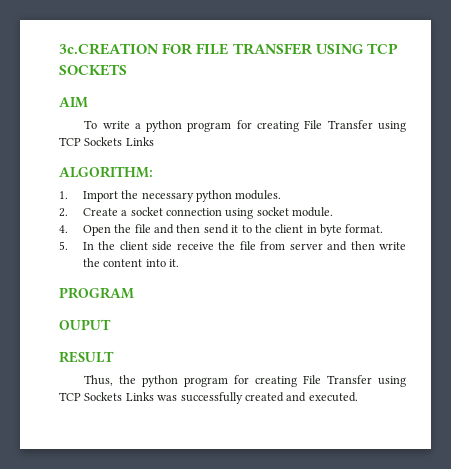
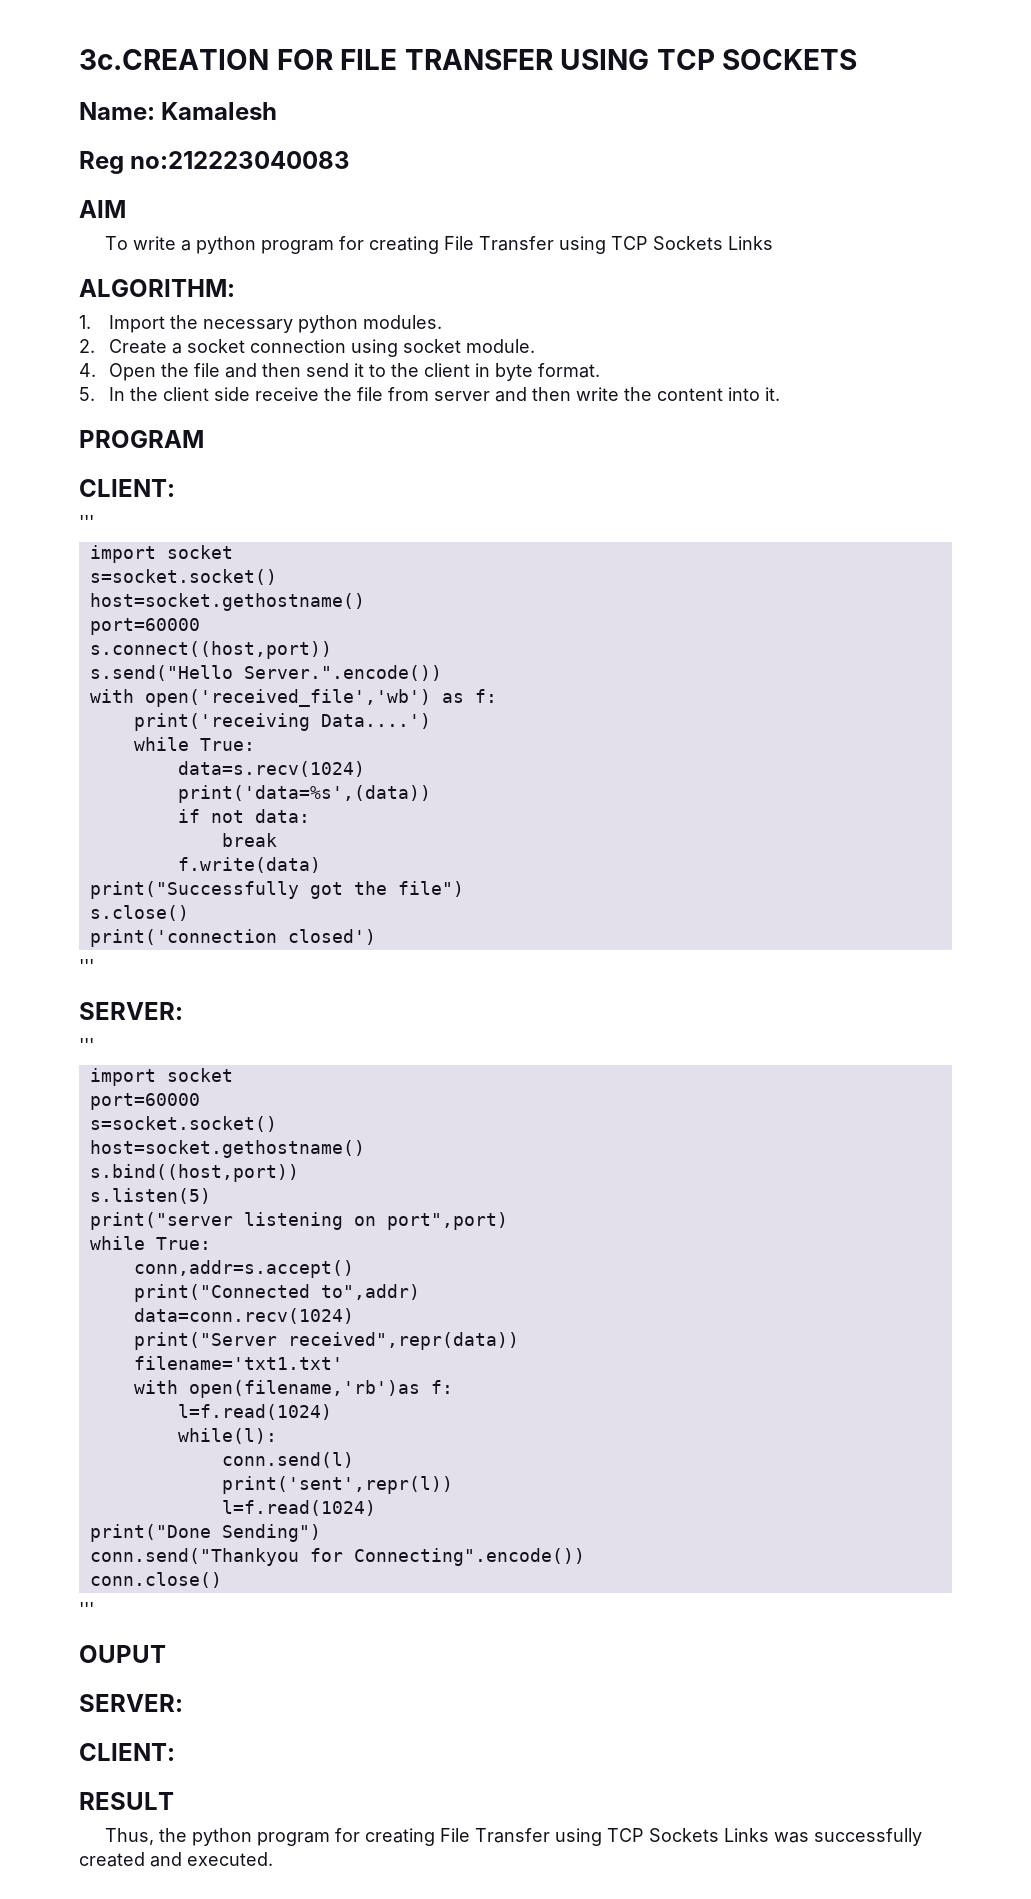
(127, 70) none -> [79,102,278,120] [79,151,351,174] // Name: Kamalesh // Reg no:212223040083
(134, 293) none -> [79,479,175,497] [79,515,94,529] [89,545,233,563] [89,569,277,585] [89,593,365,611] [89,618,200,635] [89,641,332,659] [89,665,442,681] [89,689,497,707] [133,713,431,731] [133,737,255,751] [177,761,365,777] [177,785,431,803] [177,809,310,823] [221,833,277,847] [177,857,321,873] [89,881,464,899] [89,905,189,921] [89,929,376,947] [79,959,94,973] [79,1002,183,1020] [79,1038,94,1052] [89,1068,233,1086] [89,1093,200,1110] [89,1116,277,1132] [89,1140,365,1158] [89,1164,299,1182] [89,1188,211,1204] [89,1212,508,1230] [89,1236,211,1250] [133,1260,354,1278] [133,1284,420,1302] [133,1308,354,1324] [133,1332,519,1350] [133,1356,343,1370] [133,1380,453,1398] [177,1404,332,1420] [177,1428,277,1444] [221,1452,354,1468] [221,1476,453,1494] [221,1500,376,1516] [89,1524,321,1542] [89,1548,585,1566] [89,1572,222,1588] [79,1602,94,1616] // CLIENT: // ''' // import socket // s=socket.socket() // host=socket.gethostname() // port=60000 // s.connect((host,port)) // s.send("Hello Server.".encode()) // with open('received_file','wb') as f: // print('receiving Data....') // while True: // data=s.recv(1024) // print('data=%s',(data)) // if not data: // break // f.write(data) // print("Successfully got the file") // s.close() // print('connection closed') // ''' // SERVER: // ''' // import socket // port=60000 // s=socket.socket() // host=socket.gethostname() // s.bind((host,port)) // s.listen(5) // print("server listening on port",port) // while True: // conn,addr=s.accept() // print("Connected to",addr) // data=conn.recv(1024) // print("Server received",repr(data)) // filename='txt1.txt' // with open(filename,'rb')as f: // l=f.read(1024) // while(l): // conn.send(l) // print('sent',repr(l)) // l=f.read(1024) // print("Done Sending") // conn.send("Thankyou for Connecting".encode()) // conn.close() // '''
(111, 324) none -> [79,1694,183,1712] [79,1743,175,1761] // SERVER: // CLIENT:

